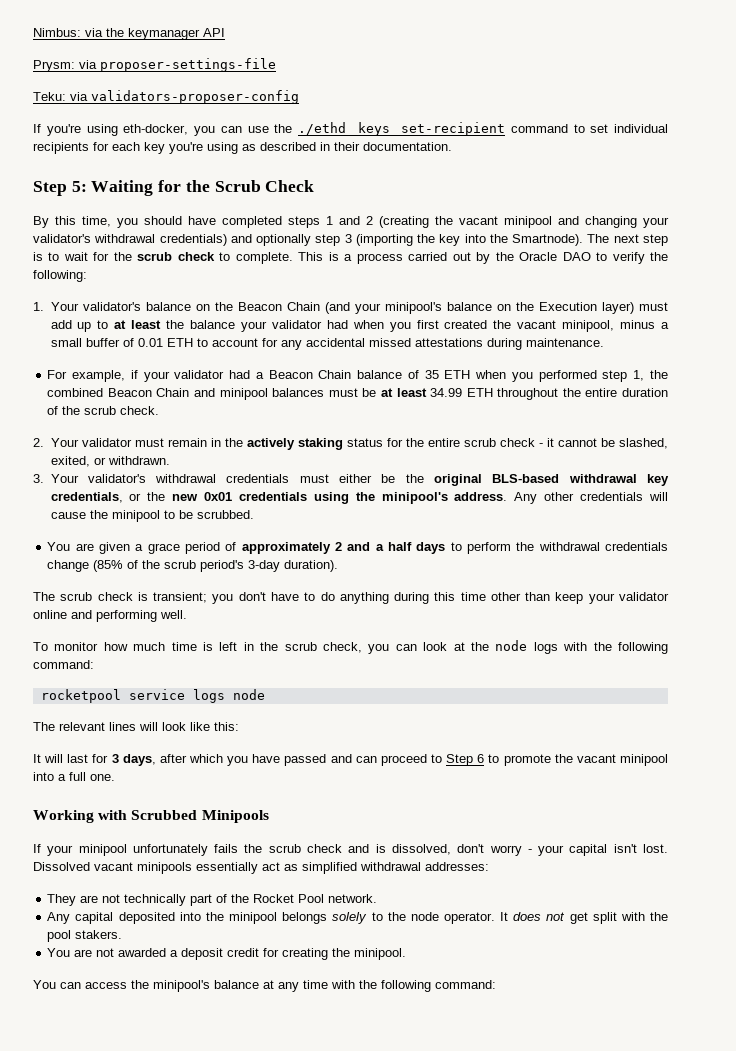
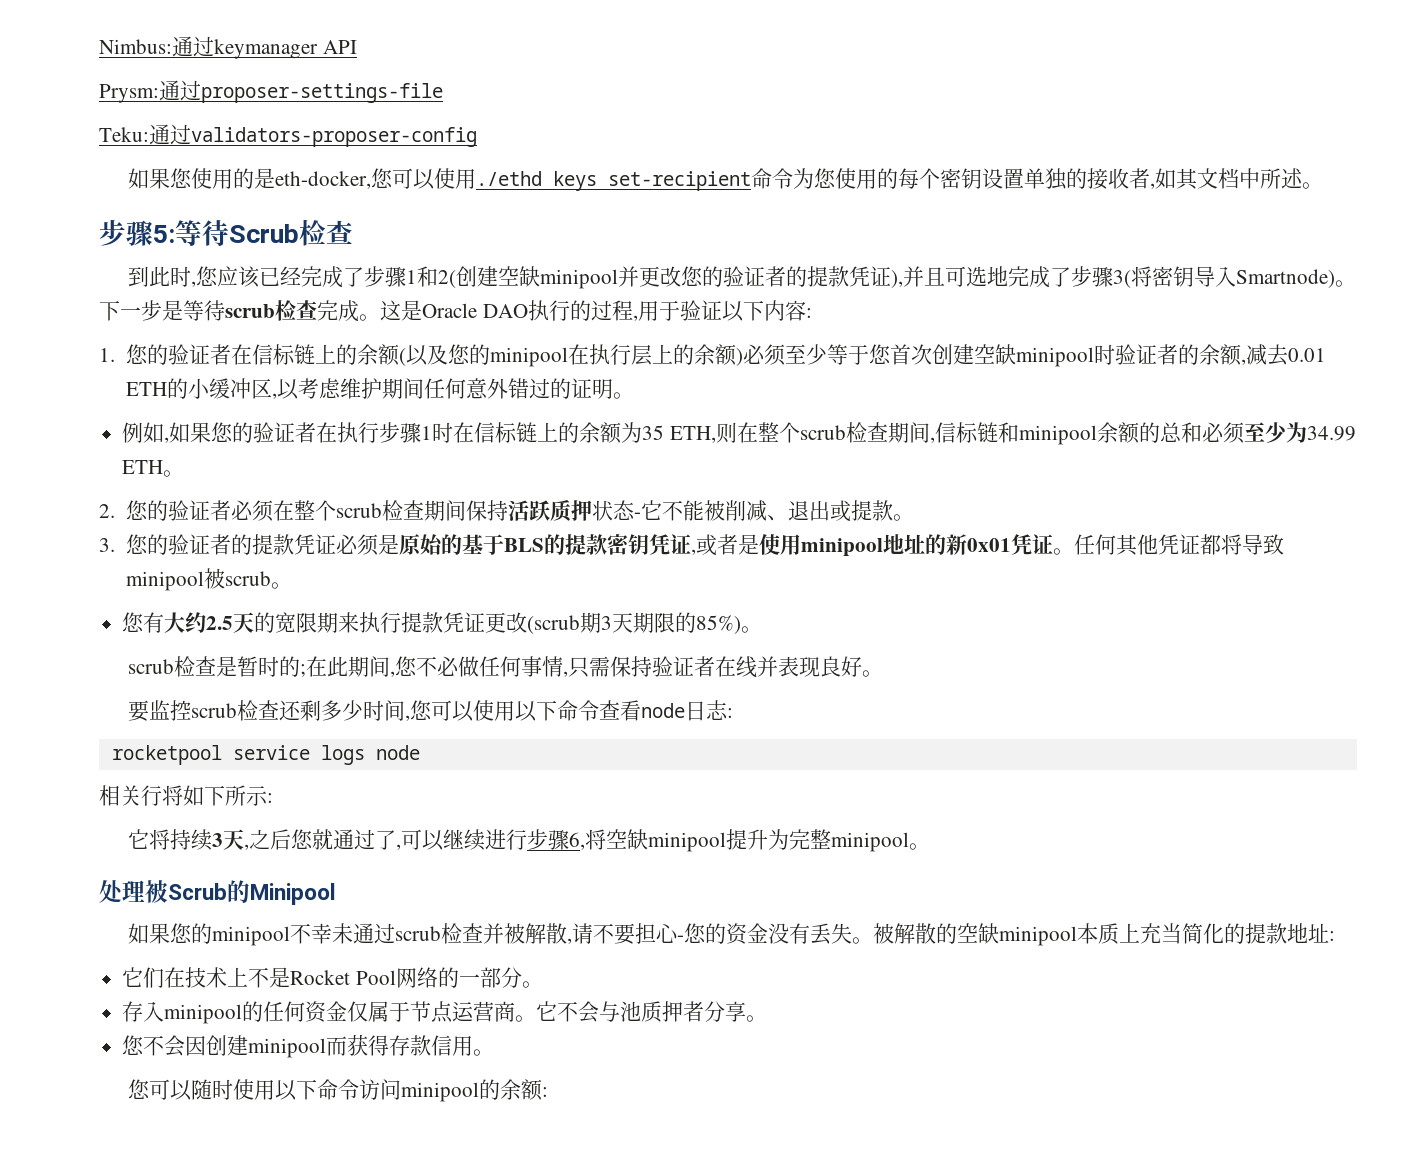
[85,28,124,37] via the -> [172,36,214,57] 通过
[79,60,97,69] via -> [159,80,201,101] 通过
[70,92,88,101] via -> [149,124,191,145] 通过
[33,122,668,136] [33,142,452,154] [33,180,315,196] [33,216,669,228] [33,234,668,246] [33,252,669,264] [33,270,87,282] [33,302,669,314] [50,320,669,332] [50,338,604,350] [47,370,668,382] [47,388,669,400] [47,406,160,415] [33,438,669,450] [50,456,170,467] [33,474,669,486] [50,492,668,504] [50,510,254,522] [47,542,668,554] [47,560,339,572] [33,592,669,604] [33,610,187,622] [33,640,668,654] [33,660,94,669] [40,689,265,703] [33,722,239,731] [33,754,668,766] [33,772,115,781] [33,810,269,823] [33,844,668,856] [33,862,489,874] [47,894,378,906] [47,912,668,924] [47,930,123,942] [47,948,407,960] [33,980,496,992] If you're using eth-docker, you can use the ./ethd keys set-recipient command to set individual recipients for each key you're using as described in their documentation. // Step 5: Waiting for the Scrub Check // By this time, you should have completed steps 1 and 2 (creating the vacant minipool and changing your validator's withdrawal credentials) and optionally step 3 (importing the key into the Smartnode). The next step is to wait for the scrub check to complete. This is a process carried out by the Oracle DAO to verify the following: // 1. Your validator's balance on the Beacon Chain (and your minipool's balance on the Execution layer) must add up to at least the balance your validator had when you first created the vacant minipool, minus a small buffer of 0.01 ETH to account for any accidental missed attestations during maintenance. // For example, if your validator had a Beacon Chain balance of 35 ETH when you performed step 1, the combined Beacon Chain and minipool balances must be at least 34.99 ETH throughout the entire duration of the scrub check. // 2. Your validator must remain in the actively staking status for the entire scrub check - it cannot be slashed, exited, or withdrawn. // 3. Your validator's withdrawal credentials must either be the original BLS-based withdrawal key credentials, or the new 0x01 credentials using the minipool's address. Any other credentials will cause the minipool to be scrubbed. // You are given a grace period of approximately 2 and a half days to perform the withdrawal credentials change (85% of the scrub period's 3-day duration). // The scrub check is transient; you don't have to do anything during this time other than keep your validator online and performing well. // To monitor how much time is left in the scrub check, you can look at the node logs with the following command: // rocketpool service logs node // The relevant lines will look like this: // It will last for 3 days, after which you have passed and can proceed to Step 6 to promote the vacant minipool into a full one. // Working with Scrubbed Minipools // If your minipool unfortunately fails the scrub check and is dissolved, don't worry - your capital isn't lost. Dissolved vacant minipools essentially act as simplified withdrawal addresses: // They are not technically part of the Rocket Pool network. // Any capital deposited into the minipool belongs solely to the node operator. It does not get split with the pool stakers. // You are not awarded a deposit credit for creating the minipool. // You can access the minipool's balance at any time with the following command: -> [128,168,1324,191] [99,219,353,246] [128,266,1357,289] [99,300,812,322] [99,344,1326,367] [125,378,634,400] [122,422,1356,445] [122,460,185,477] [99,500,914,522] [99,534,1284,557] [125,568,292,591] [122,612,763,634] [128,656,884,678] [128,700,734,722] [111,745,420,765] [99,785,273,806] [128,829,931,852] [99,880,336,905] [128,923,1336,946] [122,967,543,988] [122,1001,768,1024] [122,1034,495,1058] [128,1079,549,1102] 如果您使用的是eth-docker,您可以使用./ethd keys set-recipient命令为您使用的每个密钥设置单独的接收者,如其文档中所述。 // 步骤5:等待Scrub检查 // 到此时,您应该已经完成了步骤1和2(创建空缺minipool并更改您的验证者的提款凭证),并且可选地完成了步骤3(将密钥导入Smartnode)。下一步是等待scrub检查完成。这是Oracle DAO执行的过程,用于验证以下内容: // 1.您的验证者在信标链上的余额(以及您的minipool在执行层上的余额)必须至少等于您首次创建空缺minipool时验证者的余额,减去0.01 ETH的小缓冲区,以考虑维护期间任何意外错过的证明。 // 例如,如果您的验证者在执行步骤1时在信标链上的余额为35 ETH,则在整个scrub检查期间,信标链和minipool余额的总和必须至少为34.99 ETH。 // 2.您的验证者必须在整个scrub检查期间保持活跃质押状态-它不能被削减、退出或提款。 // 3.您的验证者的提款凭证必须是原始的基于BLS的提款密钥凭证,或者是使用minipool地址的新0x01凭证。任何其他凭证都将导致minipool被scrub。 // 您有大约2.5天的宽限期来执行提款凭证更改(scrub期3天期限的85%)。 // scrub检查是暂时的;在此期间,您不必做任何事情,只需保持验证者在线并表现良好。 // 要监控scrub检查还剩多少时间,您可以使用以下命令查看node日志: // rocketpool service logs node // 相关行将如下所示: // 它将持续3天,之后您就通过了,可以继续进行步骤6,将空缺minipool提升为完整minipool。 // 处理被Scrub的Minipool // 如果您的minipool不幸未通过scrub检查并被解散,请不要担心-您的资金没有丢失。被解散的空缺minipool本质上充当简化的提款地址: // 它们在技术上不是Rocket Pool网络的一部分。 // 存入minipool的任何资金仅属于节点运营商。它不会与池质押者分享。 // 您不会因创建minipool而获得存款信用。 // 您可以随时使用以下命令访问minipool的余额:

